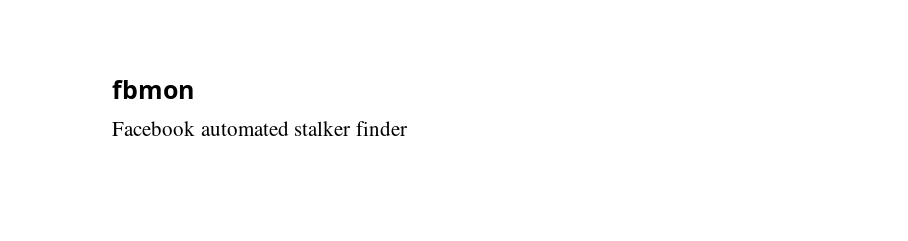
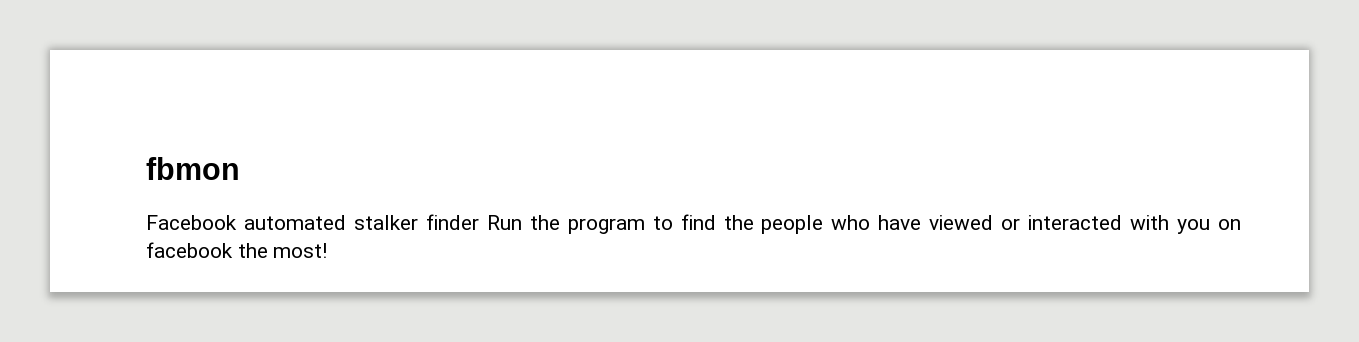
(409, 128) none -> [486,214,1241,234] [146,242,328,258] Run the program to find the people who have viewed or interacted with you on facebook the most!

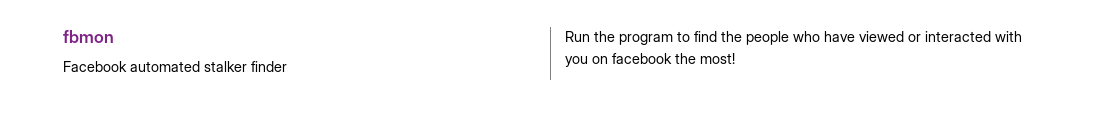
(479, 222) none -> (287, 66) //

